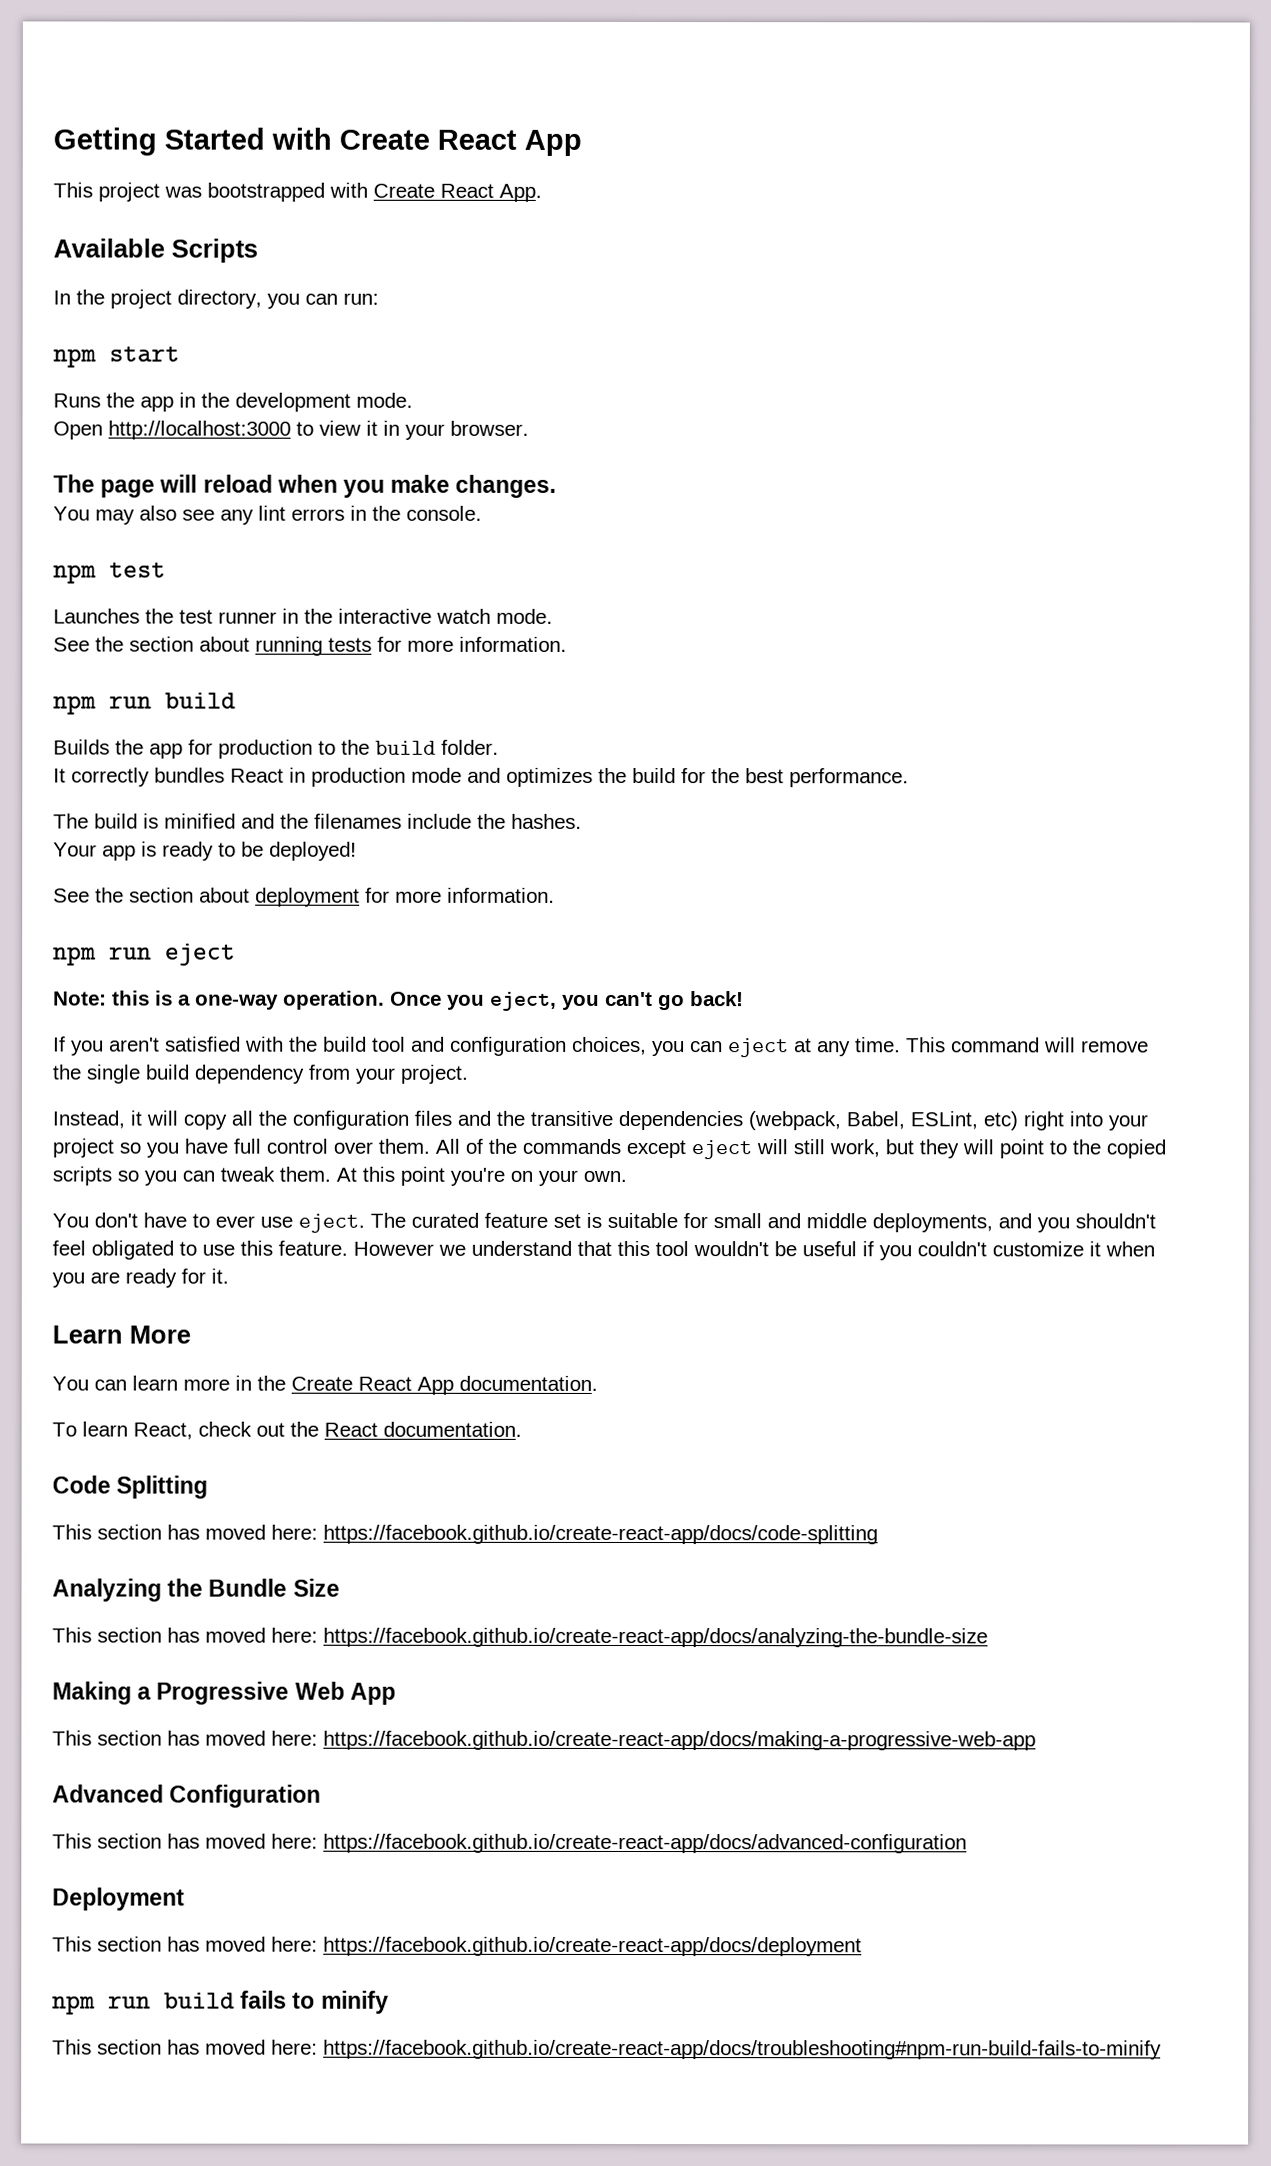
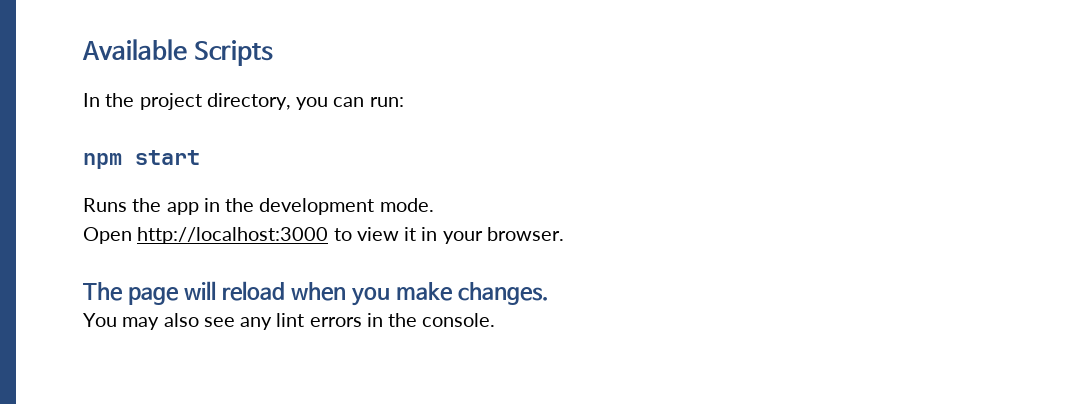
[53,127,582,156] [53,182,542,202] Getting Started with Create React App // This project was bootstrapped with Create React App. // -> (82, 50) none
[53,562,166,584] [53,608,553,624] [53,636,567,656] [53,692,236,715] [53,739,499,759] [53,767,909,788] [53,813,582,829] [53,841,357,861] [53,887,555,907] [53,943,236,966] [53,990,744,1011] [53,1036,1149,1058] [53,1064,469,1084] [52,1110,1148,1131] [52,1138,1166,1160] [52,1166,627,1186] [52,1212,1156,1233] [52,1240,1155,1261] [52,1268,229,1288] [52,1325,191,1344] [52,1375,598,1395] [52,1421,522,1440] [52,1475,209,1499] [52,1524,878,1545] [52,1578,340,1602] [52,1627,988,1648] [52,1681,396,1705] [52,1730,1036,1751] [52,1784,322,1808] [52,1833,967,1854] [52,1887,185,1911] [52,1936,862,1957] [52,1990,389,2015] [52,2039,1162,2060] // npm test // Launches the test runner in the interactive watch mode. // See the section about running tests for more information. // npm run build // Builds the app for production to the build folder. // It correctly bundles React in production mode and optimizes the build for the best performance. // The build is minified and the filenames include the hashes. // Your app is ready to be deployed! // See the section about deployment for more information. // npm run eject // Note: this is a one-way operation. Once you eject, you can't go back! // If you aren't satisfied with the build tool and configuration choices, you can eject at any time. This command will remove the single build dependency from your project. // Instead, it will copy all the configuration files and the transitive dependencies (webpack, Babel, ESLint, etc) right into your project so you have full control over them. All of the commands except eject will still work, but they will point to the copied scripts so you can tweak them. At this point you're on your own. // You don't have to ever use eject. The curated feature set is suitable for small and middle deployments, and you shouldn't feel obligated to use this feature. However we understand that this tool wouldn't be useful if you couldn't customize it when you are ready for it. // Learn More // You can learn more in the Create React App documentation. // To learn React, check out the React documentation. // Code Splitting // This section has moved here: https://facebook.github.io/create-react-app/docs/code-splitting // Analyzing the Bundle Size // This section has moved here: https://facebook.github.io/create-react-app/docs/analyzing-the-bundle-size // Making a Progressive Web App // This section has moved here: https://facebook.github.io/create-react-app/docs/making-a-progressive-web-app // Advanced Configuration // This section has moved here: https://facebook.github.io/create-react-app/docs/advanced-configuration // Deployment // This section has moved here: https://facebook.github.io/create-react-app/docs/deployment // npm run build fails to minify // This section has moved here: https://facebook.github.io/create-react-app/docs/troubleshooting#npm-run-build-fails-to-minify -> (496, 320) none

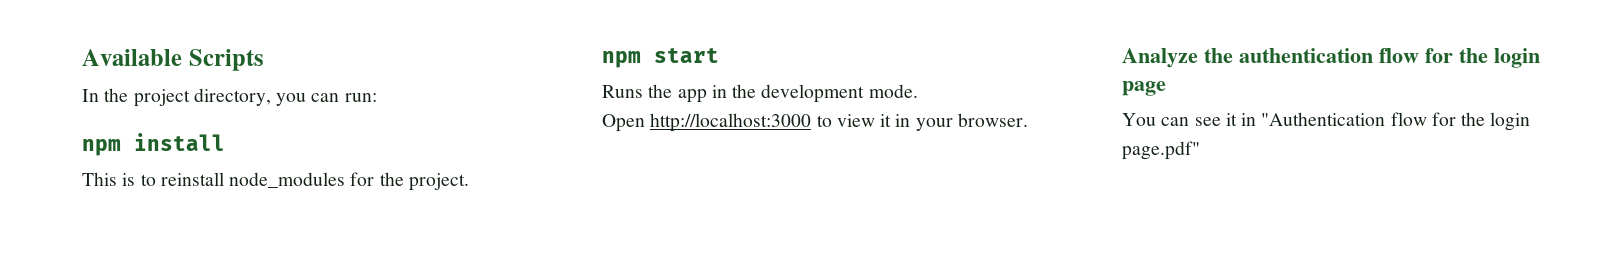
(404, 102) none -> [82,133,225,156] [82,172,469,191] // npm install // This is to reinstall node_modules for the project.
[83,281,549,306] [83,313,496,330] The page will reload when you make changes. // You may also see any lint errors in the console. -> [1122,48,1540,68] [1122,81,1166,96] [1122,112,1531,131] [1122,141,1200,160] Analyze the authentication flow for the login page // You can see it in "Authentication flow for the login page.pdf"

